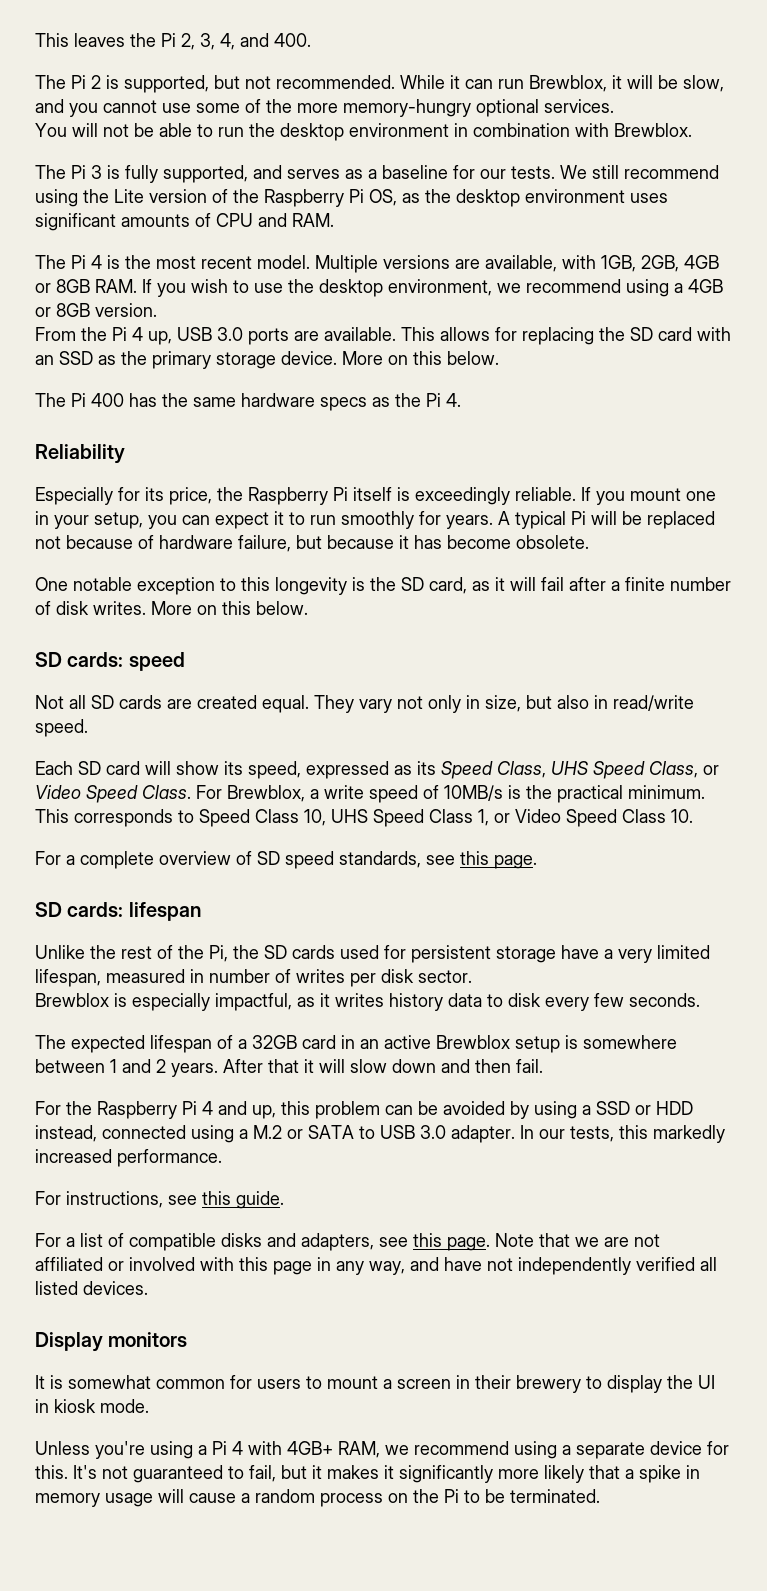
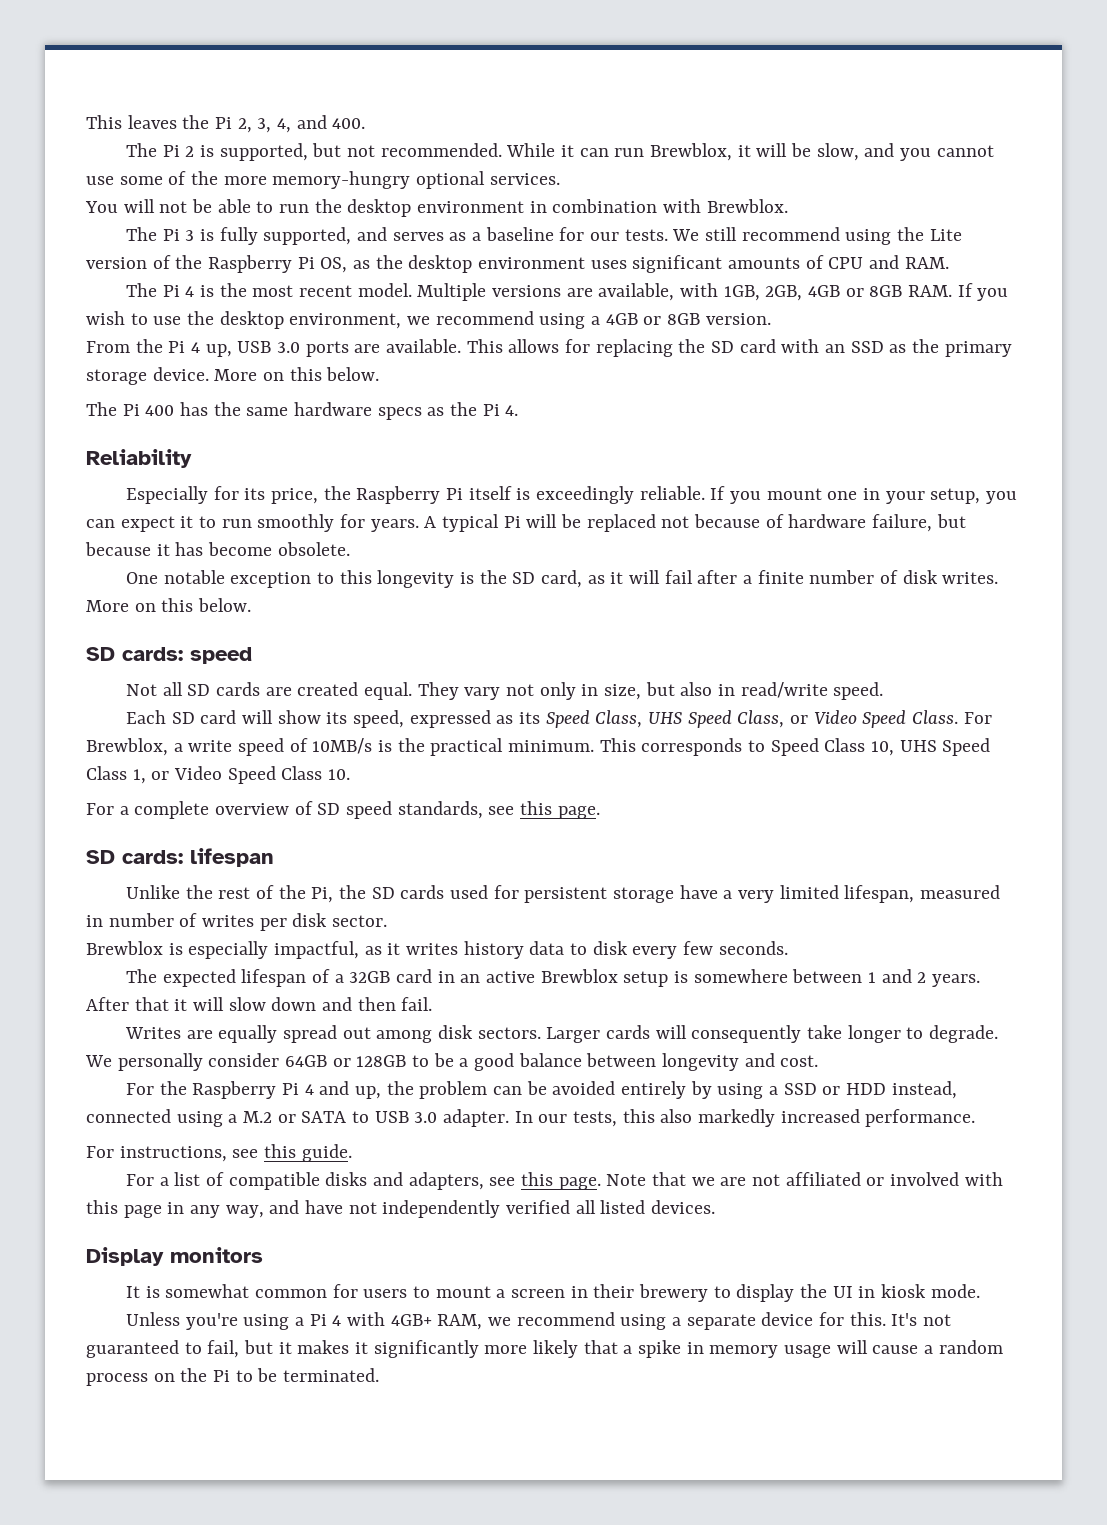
(543, 1066) none -> [124,1025,999,1043] [85,1053,819,1071] // Writes are equally spread out among disk sectors. Larger cards will consequently take longer to degrade. We personally consider 64GB or 128GB to be a good balance between longevity and cost.
[281,1101,310,1115] this -> [386,1081,414,1095] the
(505, 1108) none -> [621,1081,687,1099] entirely
(648, 1132) none -> [660,1109,693,1123] also

